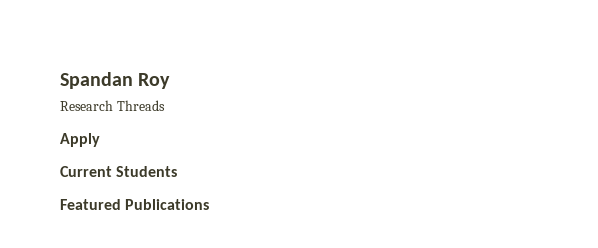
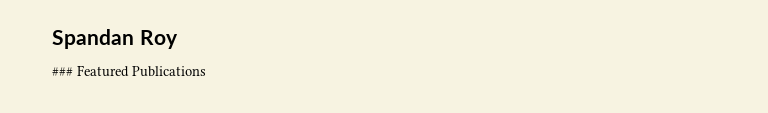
[60,100,165,111] [60,133,100,147] [60,166,178,177] Research Threads // Apply // Current Students // -> [52,67,73,76] ###

